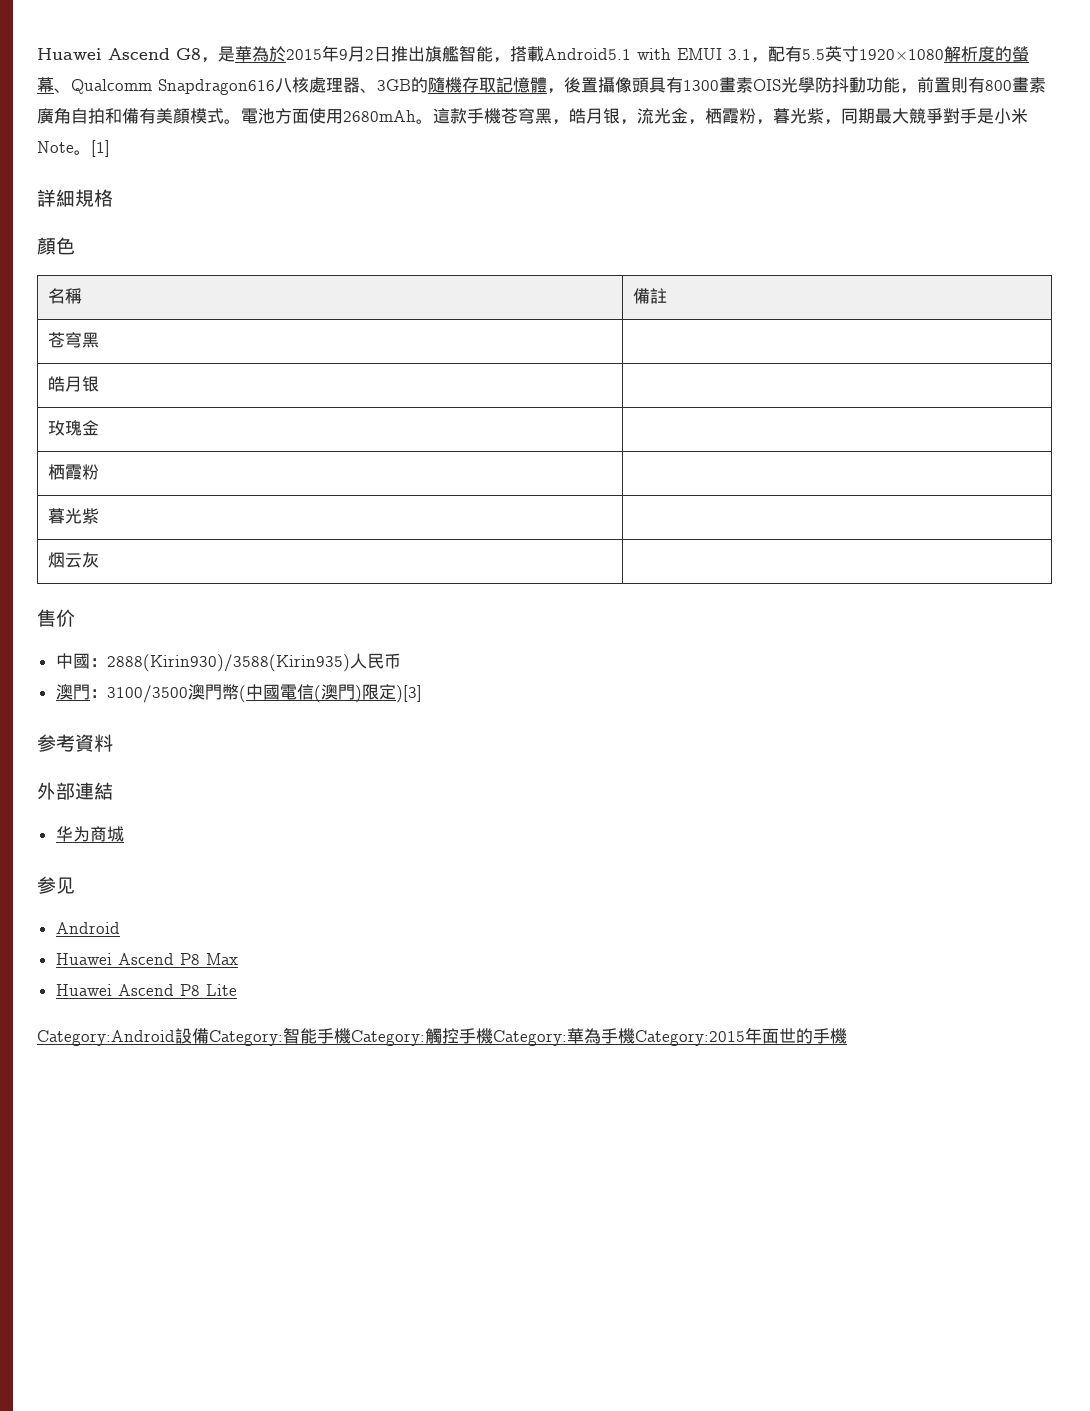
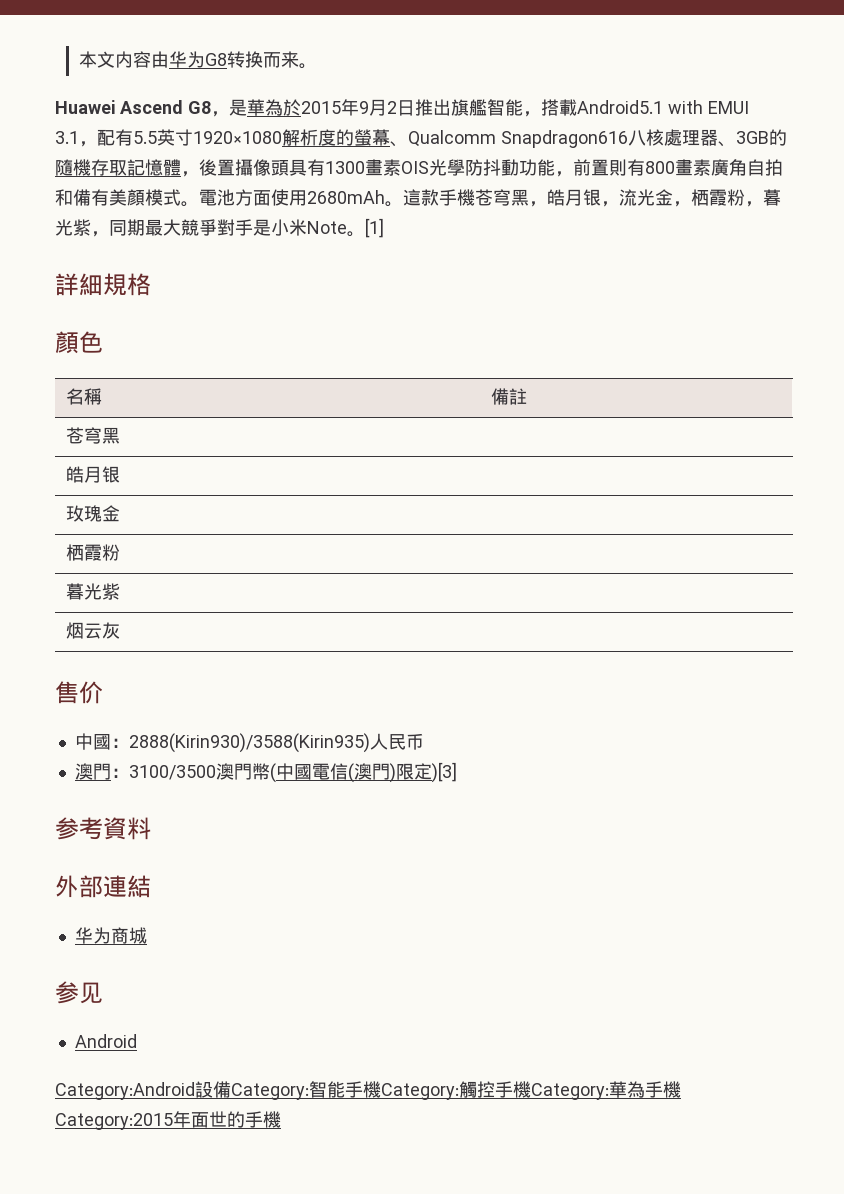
(37, 54) none -> [79,51,318,69] 本文内容由华为G8转换而来。 //
[55,953,238,965] [55,984,237,996] // Huawei Ascend P8 Max // Huawei Ascend P8 Lite -> (137, 1041) none

